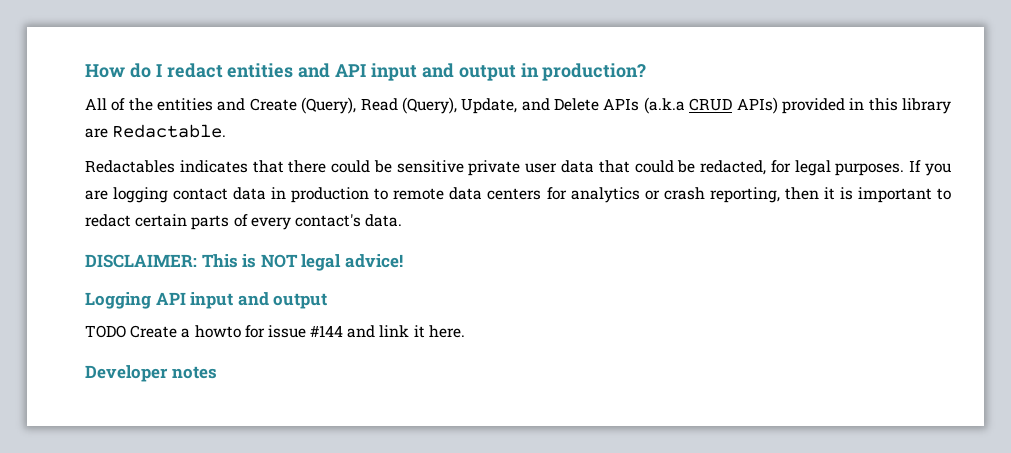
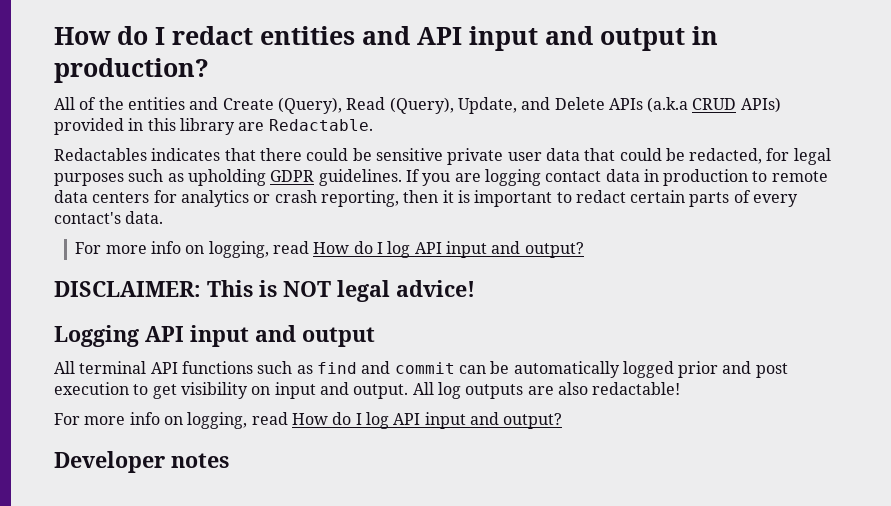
[835,163,905,176] purposes. -> [54,169,402,186] purposes such as upholding GDPR guidelines.
(403, 220) none -> [75,241,584,258] // For more info on logging, read How do I log API input and output?
[85,325,465,338] TODO Create a howto for issue #144 and link it here. -> [54,361,788,378] [54,382,681,399] [54,412,563,429] All terminal API functions such as find and commit can be automatically logged prior and post execution to get visibility on input and output. All log outputs are also redactable! // For more info on logging, read How do I log API input and output?

